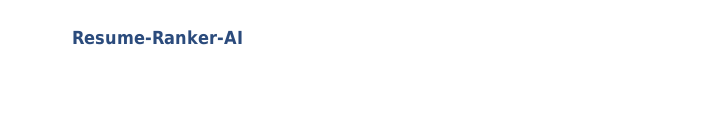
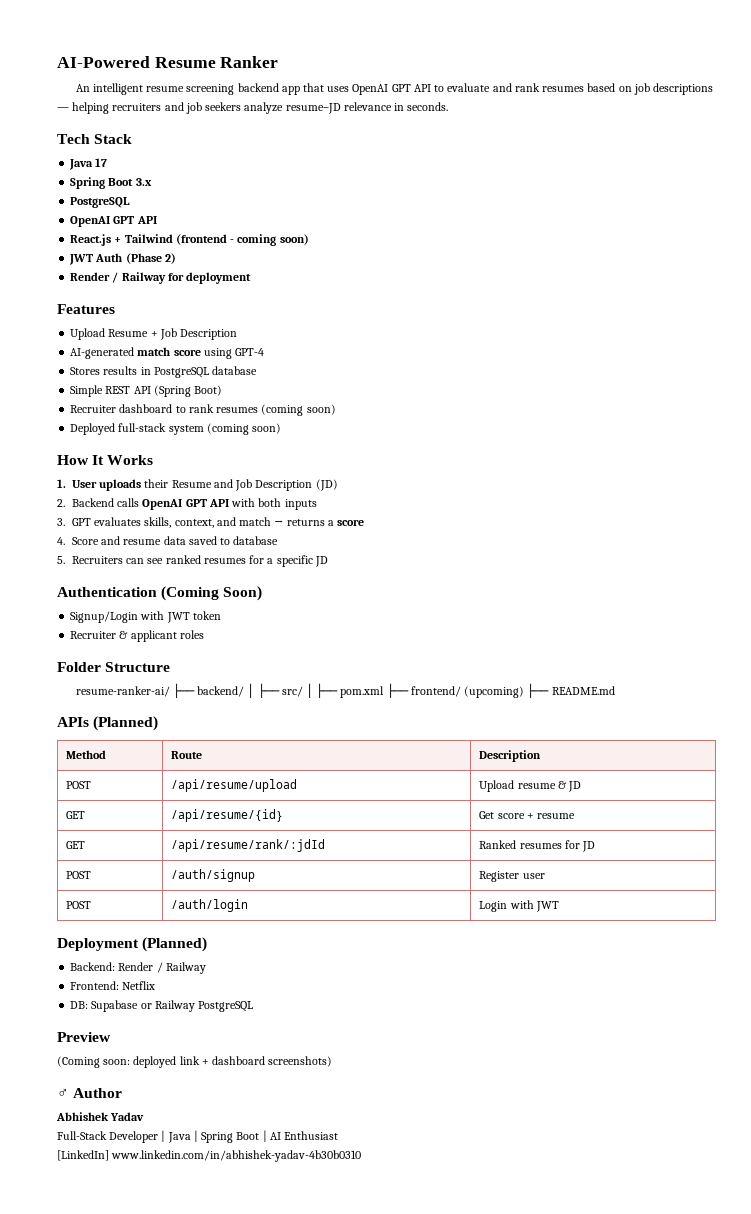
[72,30,243,45] Resume-Ranker-AI -> [57,56,279,68] [75,83,714,95] [57,102,449,114] [57,134,133,144] [69,158,108,170] [70,177,152,189] [70,197,131,208] [70,216,157,227] [70,234,309,246] [69,253,176,265] [70,272,252,284] [57,304,115,314] [70,328,238,340] [70,347,265,359] [70,366,258,378] [70,385,223,397] [70,404,336,416] [70,423,282,435] [57,455,154,465] [57,479,338,491] [57,498,317,510] [57,517,365,528] [57,536,279,545] [57,555,328,567] [57,586,263,601] [70,611,221,623] [70,630,204,642] [57,662,171,672] [75,683,615,698] [57,716,159,731] [66,750,107,759] [171,751,203,759] [479,750,542,762] [66,781,92,789] [171,779,298,792] [479,780,581,792] [66,811,86,819] [171,809,284,822] [479,811,575,819] [66,841,86,849] [171,839,326,852] [479,840,595,852] [66,871,92,879] [171,869,256,882] [479,871,545,882] [66,901,92,909] [171,899,249,912] [479,900,559,912] [57,937,208,952] [70,962,206,974] [70,981,156,990] [70,1000,254,1012] [57,1032,111,1042] [57,1056,333,1068] [57,1088,123,1098] [56,1112,145,1121] [57,1130,339,1143] [57,1150,362,1162] AI-Powered Resume Ranker // An intelligent resume screening backend app that uses OpenAI GPT API to evaluate and rank resumes based on job descriptions — helping recruiters and job seekers analyze resume–JD relevance in seconds. // Tech Stack // Java 17 // Spring Boot 3.x // PostgreSQL // OpenAI GPT API // React.js + Tailwind (frontend - coming soon) // JWT Auth (Phase 2) // Render / Railway for deployment // Features // Upload Resume + Job Description // AI-generated match score using GPT-4 // Stores results in PostgreSQL database // Simple REST API (Spring Boot) // Recruiter dashboard to rank resumes (coming soon) // Deployed full-stack system (coming soon) // How It Works // 1. User uploads their Resume and Job Description (JD) // 2. Backend calls OpenAI GPT API with both inputs // 3. GPT evaluates skills, context, and match → returns a score // 4. Score and resume data saved to database // 5. Recruiters can see ranked resumes for a specific JD // Authentication (Coming Soon) // Signup/Login with JWT token // Recruiter & applicant roles // Folder Structure // resume-ranker-ai/ ├── backend/ │ ├── src/ │ ├── pom.xml ├── frontend/ (upcoming) ├── README.md // APIs (Planned) // Method | Route | Description // POST | /api/resume/upload | Upload resume & JD // GET | /api/resume/{id} | Get score + resume // GET | /api/resume/rank/:jdId | Ranked resumes for JD // POST | /auth/signup | Register user // POST | /auth/login | Login with JWT // Deployment (Planned) // Backend: Render / Railway // Frontend: Netflix // DB: Supabase or Railway PostgreSQL // Preview // (Coming soon: deployed link + dashboard screenshots) // ♂ Author // Abhishek Yadav // Full-Stack Developer | Java | Spring Boot | AI Enthusiast // [LinkedIn] www.linkedin.com/in/abhishek-yadav-4b30b0310

